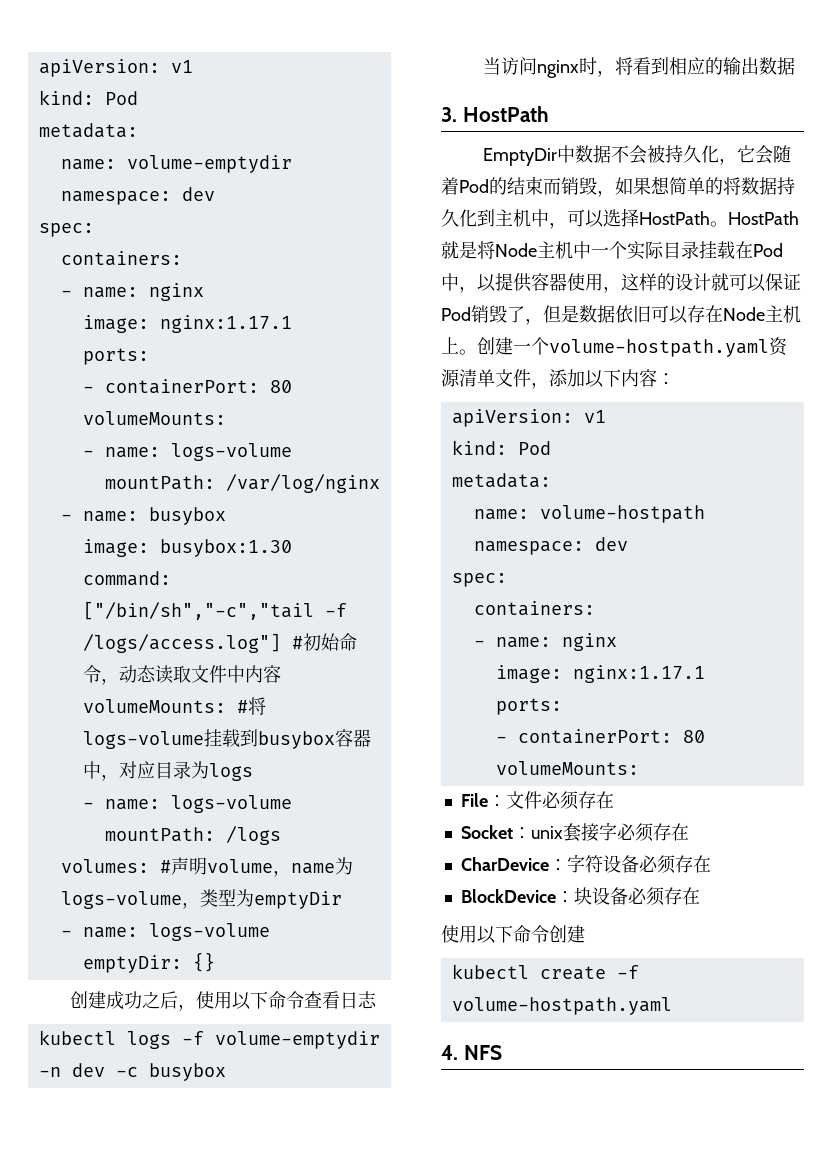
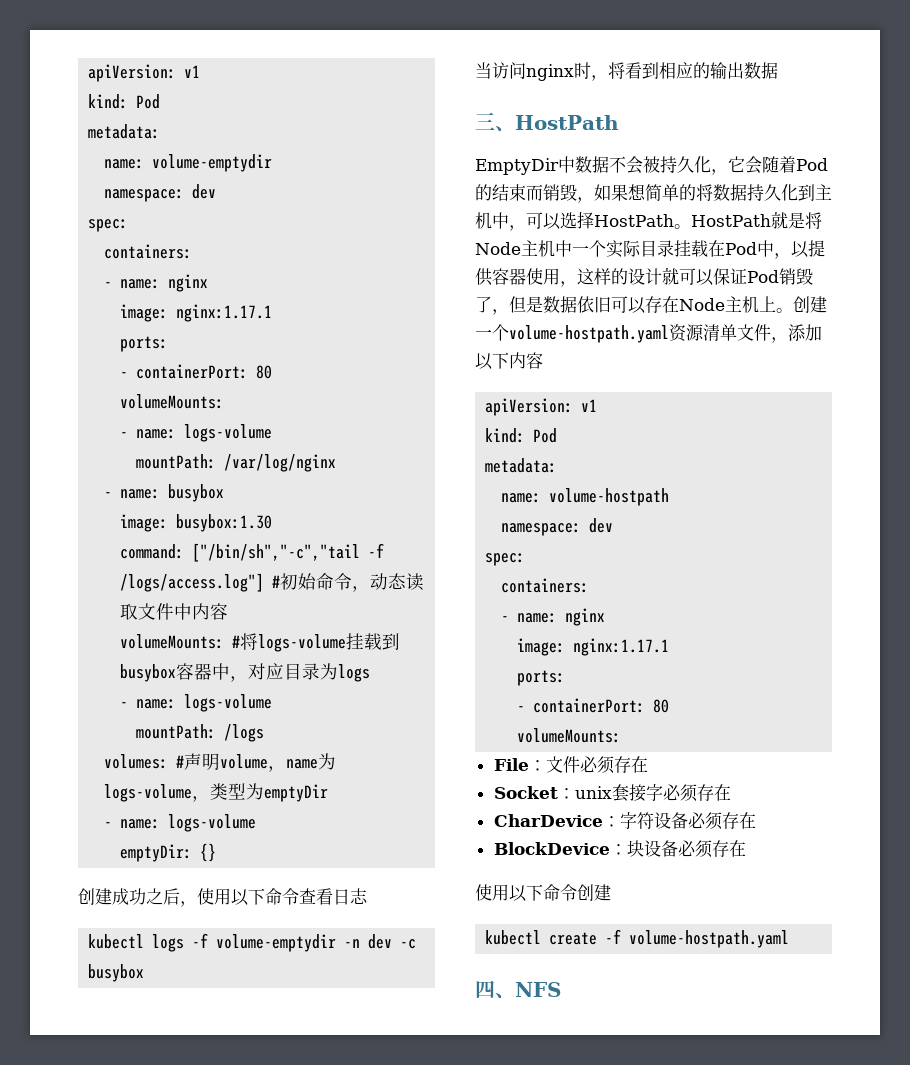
[441,107,457,122] 3. -> [475,112,515,132] 三、
[657,373,675,385] ： -> (543, 360) none
[441,1045,458,1060] 4. -> [475,980,515,999] 四、

